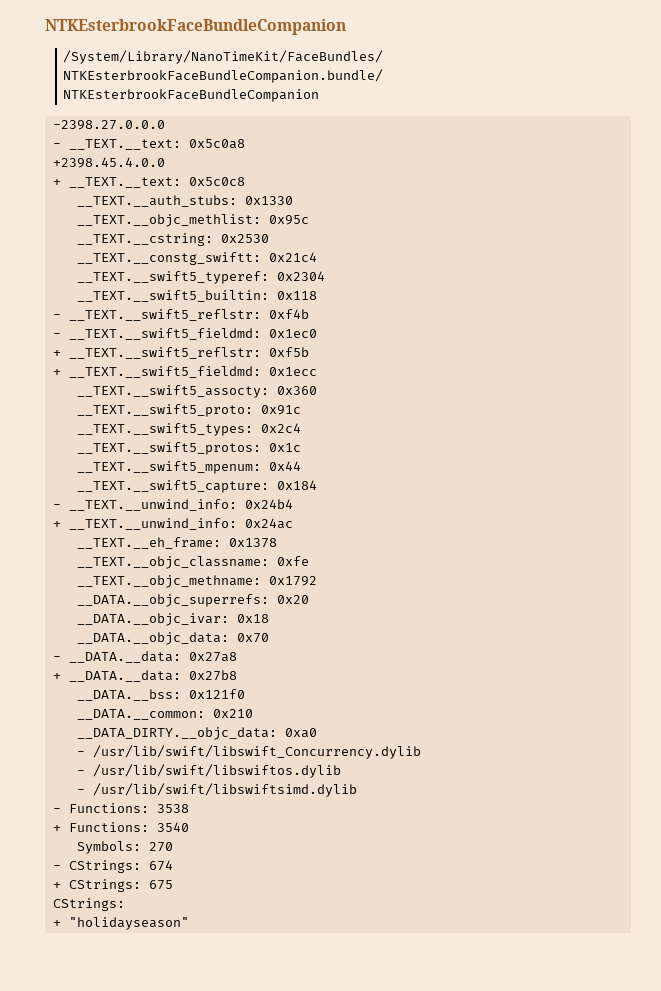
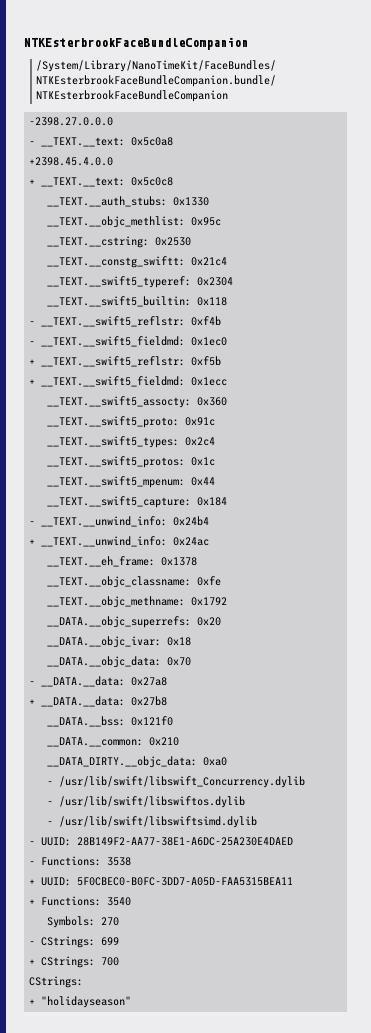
(357, 790) none -> [29,837,294,846] // - UUID: 28B149F2-AA77-38E1-A6DC-25A230E4DAED
(189, 808) none -> [29,877,294,886] // + UUID: 5F0CBEC0-B0FC-3DD7-A05D-FAA5315BEA11
[148,860,173,871] 674 -> [101,937,120,946] 699
[148,880,173,890] 675 -> [101,957,120,966] 700

